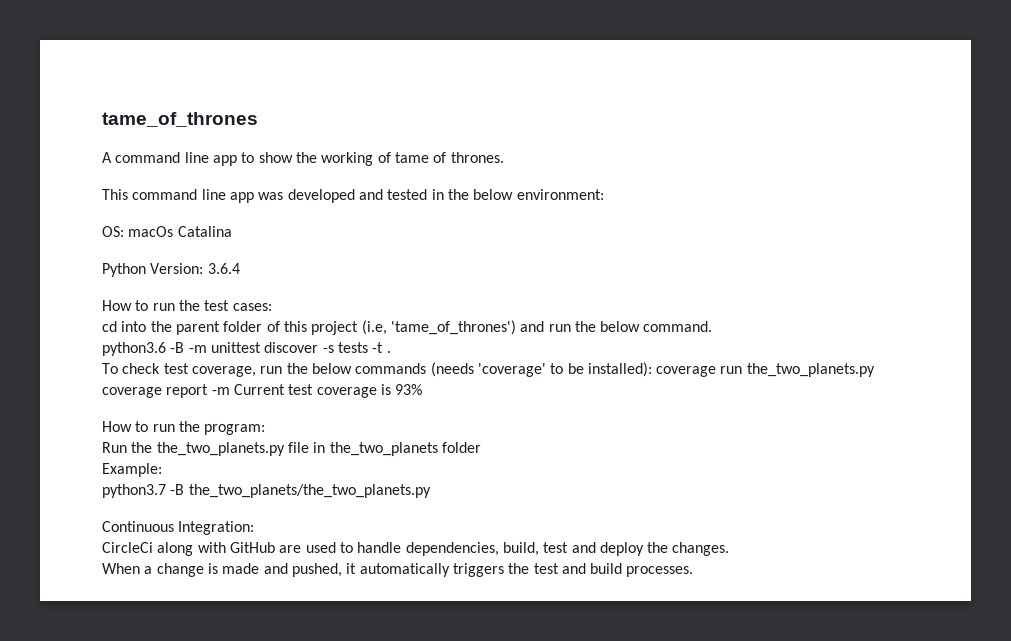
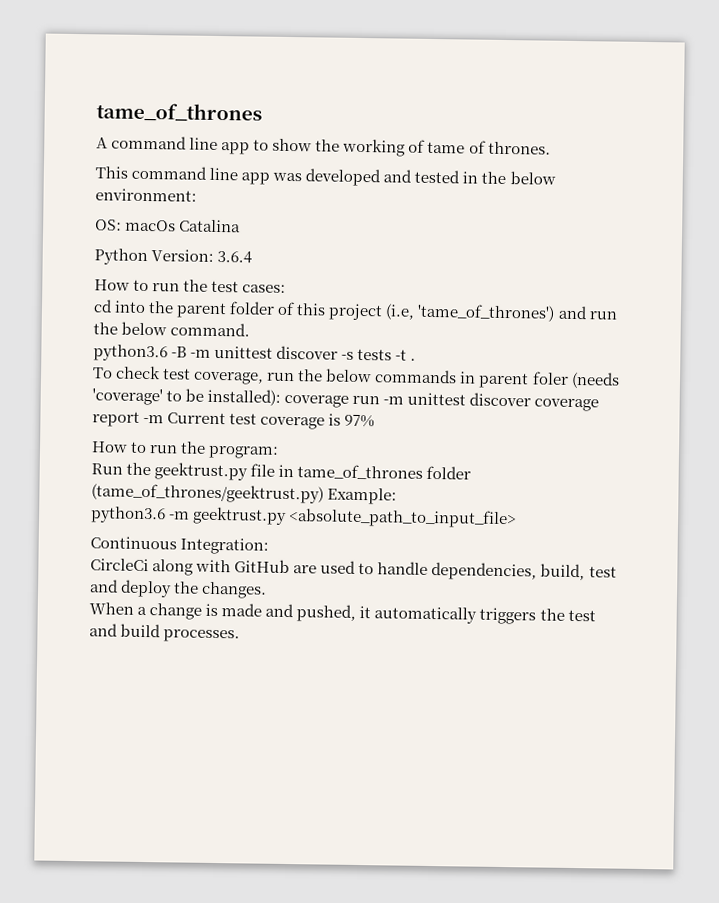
(427, 368) none -> [459,371,569,389] in parent foler
[746,363,875,377] the_two_planets.py -> [383,392,532,407] -m unittest discover
[395,384,423,395] 93% -> [344,414,376,428] 97%
[156,442,285,456] the_two_planets.py -> [154,462,249,481] geektrust.py
[329,442,481,456] the_two_planets folder // -> [297,464,472,480] [91,483,324,504] tame_of_thrones folder (tame_of_thrones/geektrust.py)
[102,484,431,498] python3.7 -B the_two_planets/the_two_planets.py -> [90,506,518,529] python3.6 -m geektrust.py <absolute_path_to_input_file>

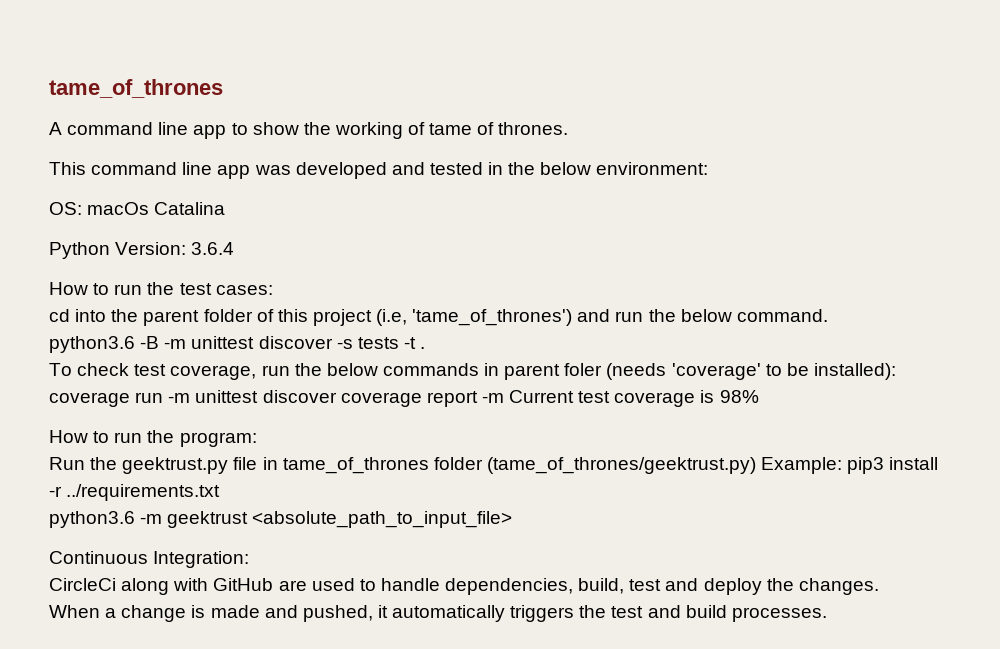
[344,414,376,428] 97% -> [719,390,759,403] 98%
(398, 496) none -> [847,457,939,474] [49,484,221,501] pip3 install -r ../requirements.txt
[192,506,288,525] geektrust.py -> [167,511,249,528] geektrust

